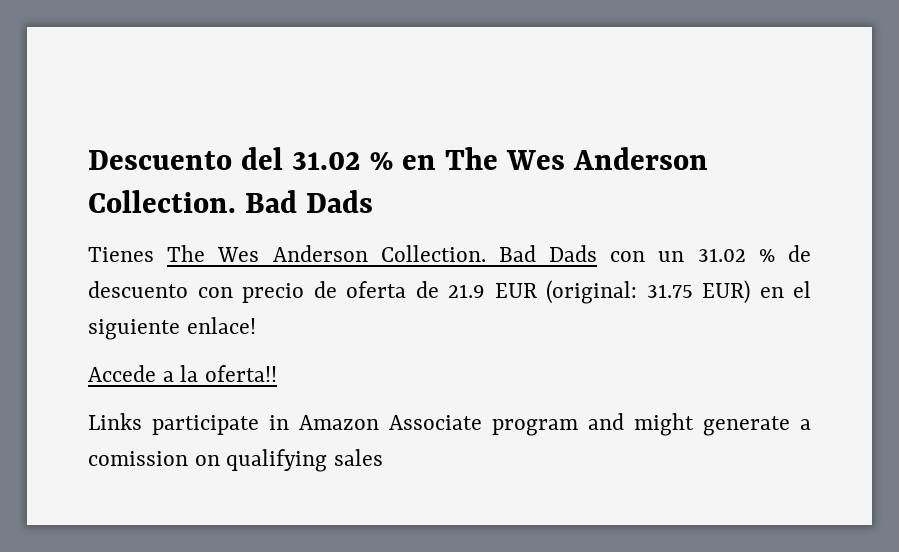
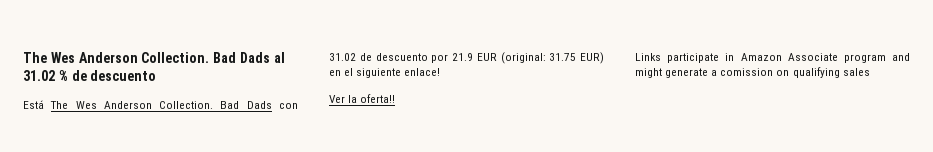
[88,147,709,170] [88,190,374,213] [88,247,154,262] Descuento del 31.02 % en The Wes Anderson Collection. Bad Dads // Tienes -> [23,52,285,63] [23,70,157,81] [23,100,44,109] The Wes Anderson Collection. Bad Dads al 31.02 % de descuento // Está
[658,245,811,262] [88,281,439,303] un 31.02 % de descuento con precio de oferta de -> [329,53,449,63] 31.02 de descuento por
[88,365,174,382] Accede a -> [329,95,345,103] Ver

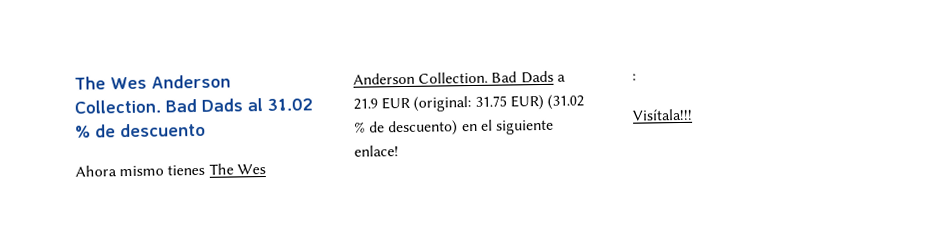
[23,100,298,109] [329,53,449,63] Está The Wes Anderson Collection. Bad Dads con 31.02 de descuento por -> [75,163,266,177] [353,70,566,85] Ahora mismo tienes The Wes Anderson Collection. Bad Dads a
(604, 58) none -> [546,94,584,110] [354,120,459,137] (31.02 % de descuento)
[329,94,396,103] [635,53,910,63] [635,67,870,78] Ver la oferta!! // Links participate in Amazon Associate program and might generate a comission on qualifying sales -> [632,73,636,81] [632,108,693,121] : // Visítala!!!

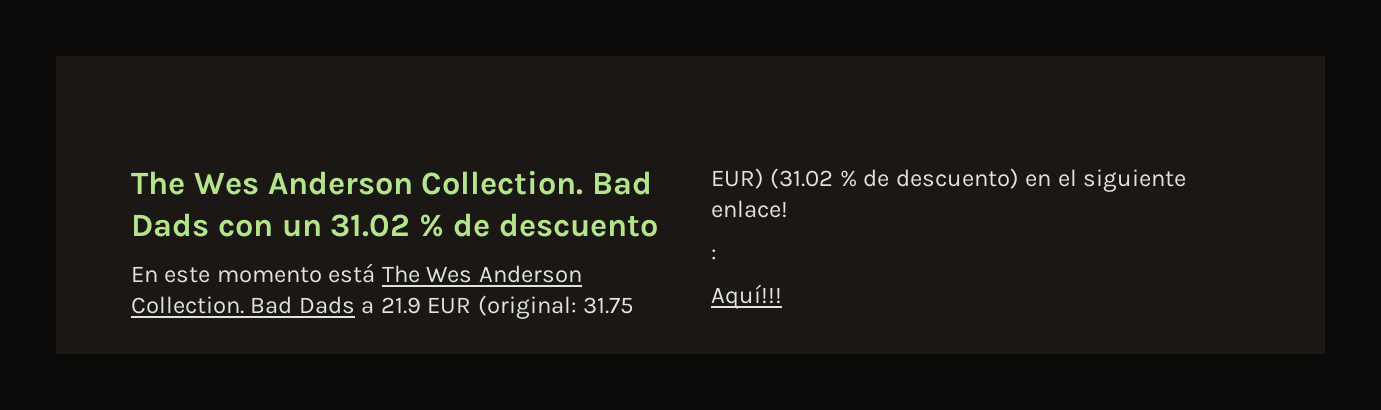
[74,74,231,90] [74,98,263,114] The Wes Anderson Collection. Bad Dads al -> [131,170,653,195] [131,213,322,237] The Wes Anderson Collection. Bad Dads con un
[75,164,206,177] Ahora mismo tienes -> [131,263,376,283] En este momento está
[632,108,693,121] Visítala!!! -> [711,284,782,309] Aquí!!!

